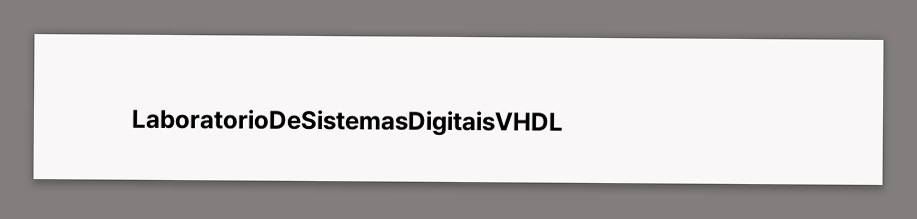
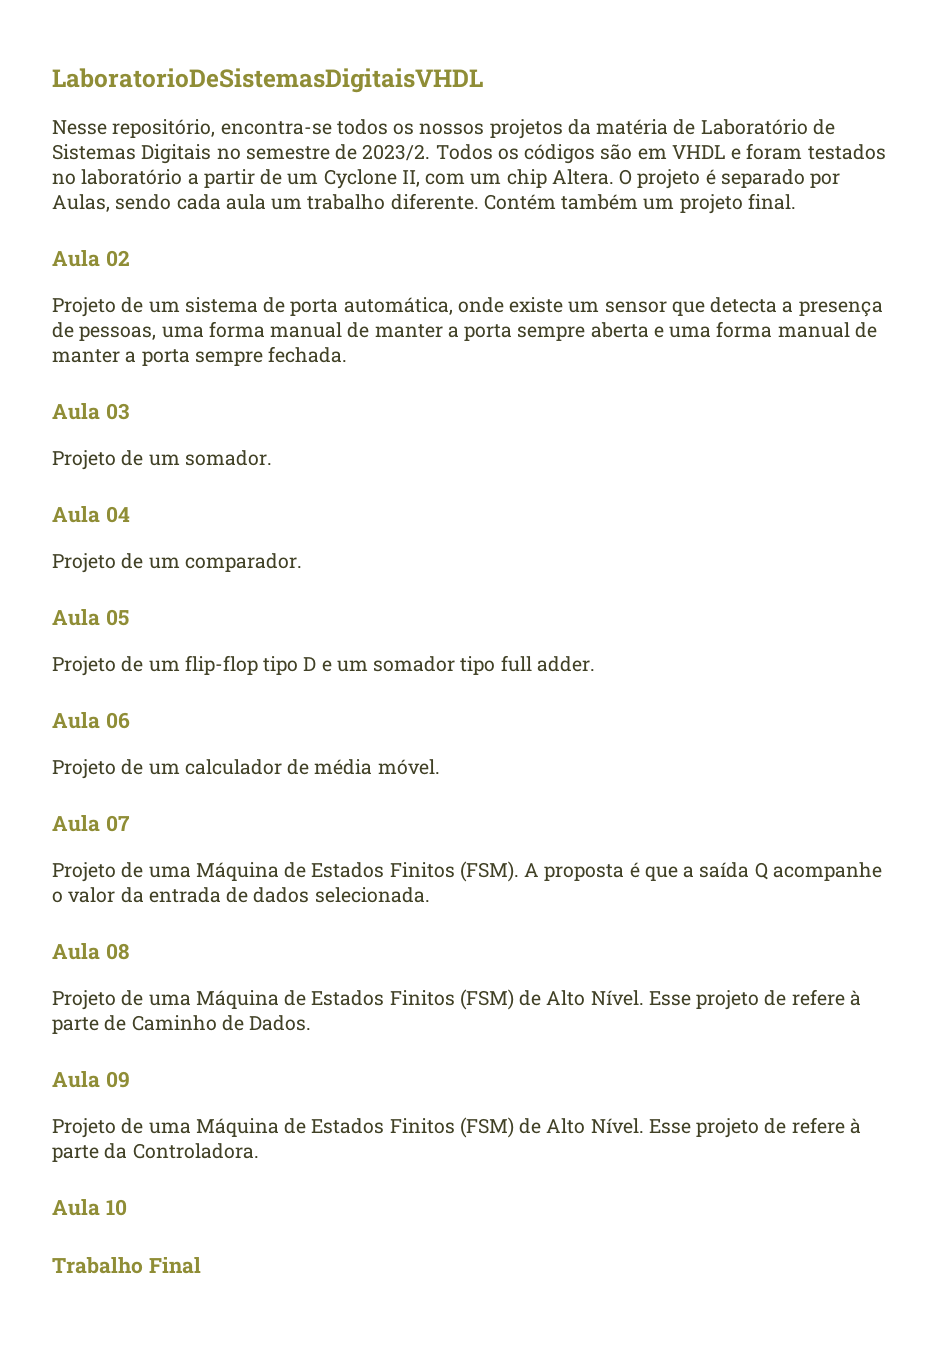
(563, 122) none -> [52,119,835,139] [52,143,886,164] [52,169,841,189] [52,193,796,214] [52,250,130,267] [52,297,883,317] [52,321,877,341] [52,346,348,366] [52,403,129,420] [52,450,272,470] [52,506,130,523] [52,553,302,573] [52,609,129,626] [52,655,595,676] [52,712,130,729] [52,759,440,779] [52,815,130,832] [52,861,882,882] [52,887,430,903] [52,943,129,960] [52,989,861,1010] [52,1015,312,1034] [52,1071,130,1088] [52,1117,861,1138] [52,1143,259,1162] [52,1199,127,1216] [52,1257,201,1274] // Nesse repositório, encontra-se todos os nossos projetos da matéria de Laboratório de Sistemas Digitais no semestre de 2023/2. Todos os códigos são em VHDL e foram testados no laboratório a partir de um Cyclone II, com um chip Altera. O projeto é separado por Aulas, sendo cada aula um trabalho diferente. Contém também um projeto final. // Aula 02 // Projeto de um sistema de porta automática, onde existe um sensor que detecta a presença de pessoas, uma forma manual de manter a porta sempre aberta e uma forma manual de manter a porta sempre fechada. // Aula 03 // Projeto de um somador. // Aula 04 // Projeto de um comparador. // Aula 05 // Projeto de um flip-flop tipo D e um somador tipo full adder. // Aula 06 // Projeto de um calculador de média móvel. // Aula 07 // Projeto de uma Máquina de Estados Finitos (FSM). A proposta é que a saída Q acompanhe o valor da entrada de dados selecionada. // Aula 08 // Projeto de uma Máquina de Estados Finitos (FSM) de Alto Nível. Esse projeto de refere à parte de Caminho de Dados. // Aula 09 // Projeto de uma Máquina de Estados Finitos (FSM) de Alto Nível. Esse projeto de refere à parte da Controladora. // Aula 10 // Trabalho Final

